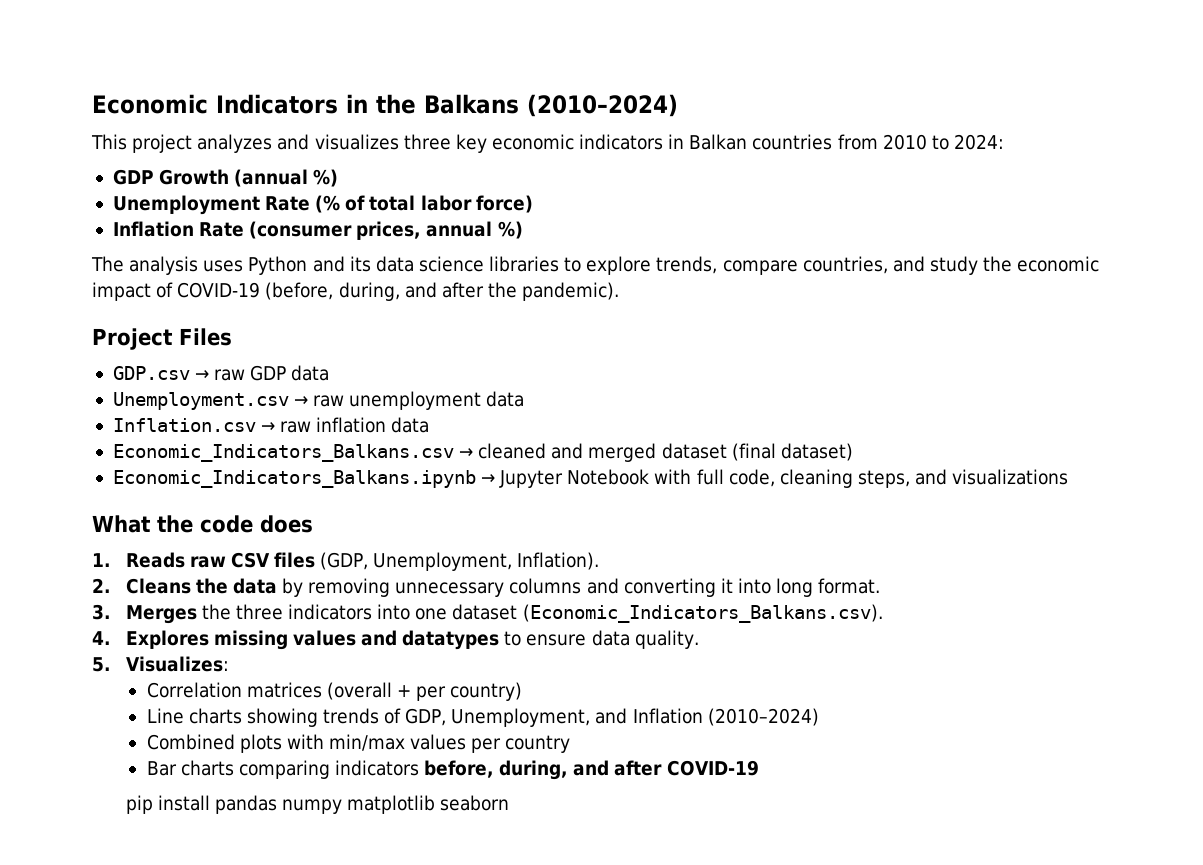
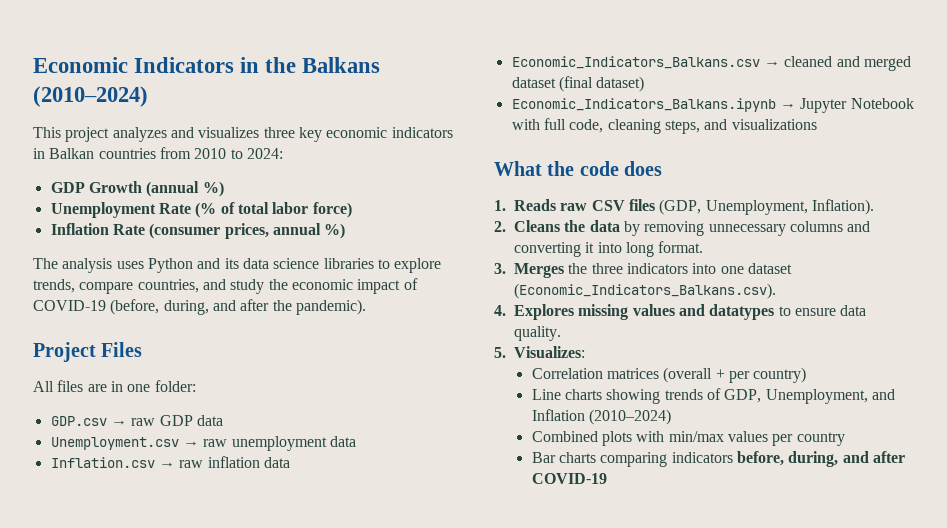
(232, 337) none -> [33,380,196,392] // All files are in one folder:
[125,795,510,814] // pip install pandas numpy matplotlib seaborn -> (607, 478) none

